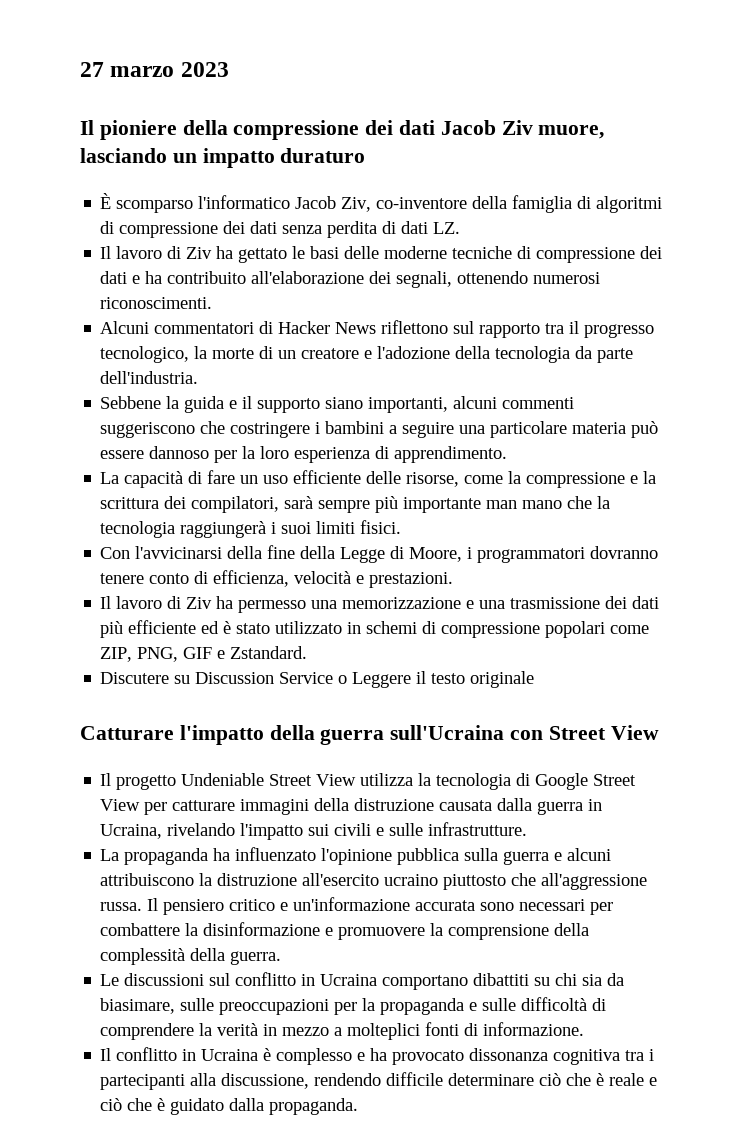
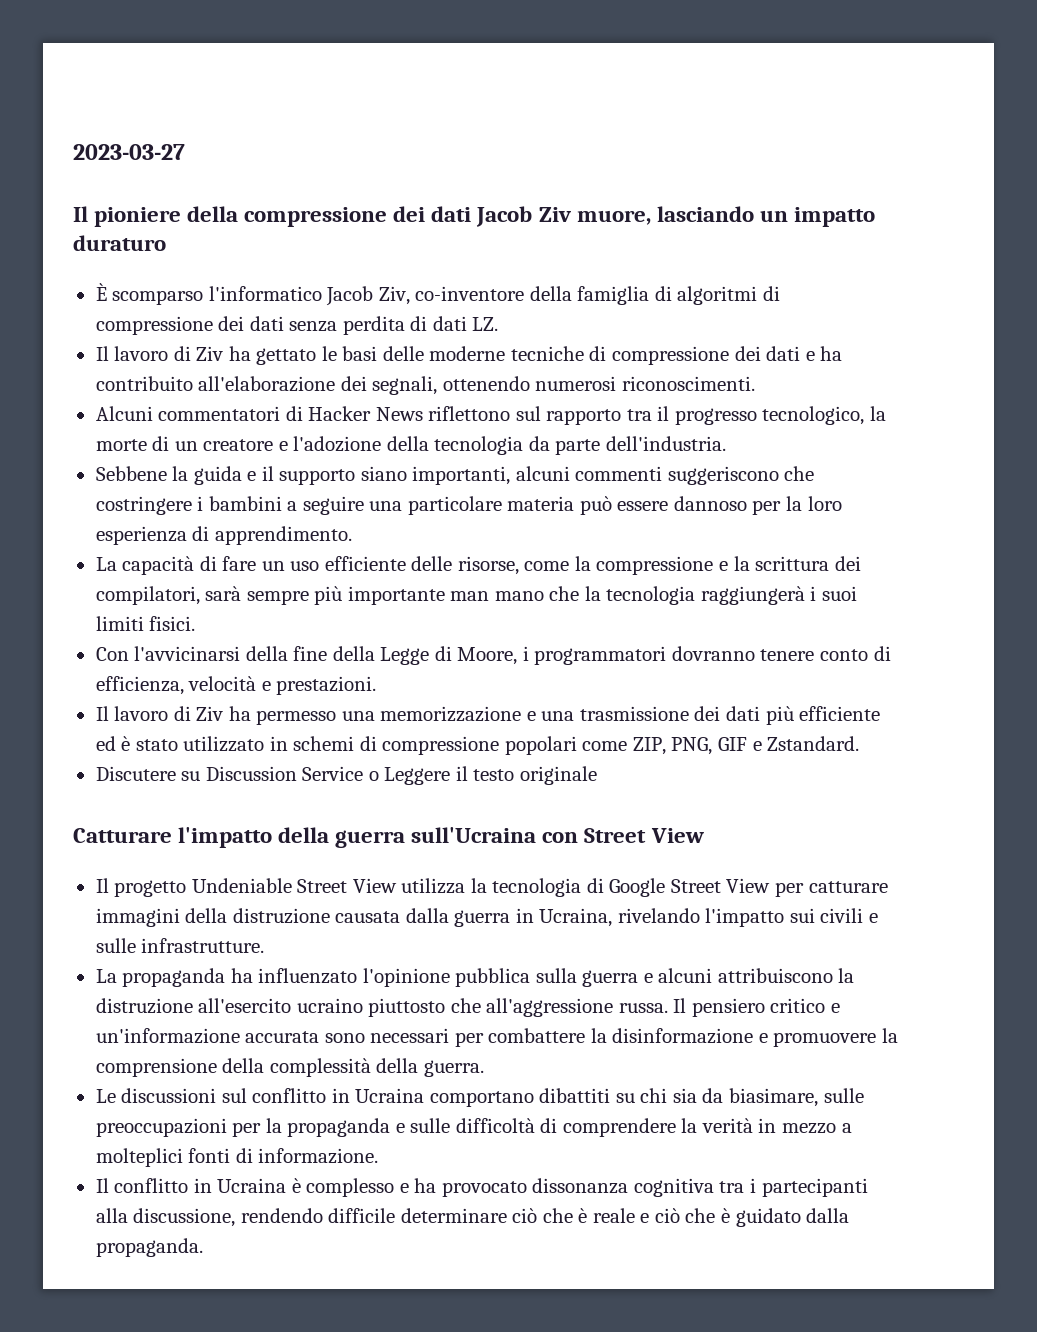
[80,62,229,77] 27 marzo 2023 -> [73,144,185,160] 2023-03-27

